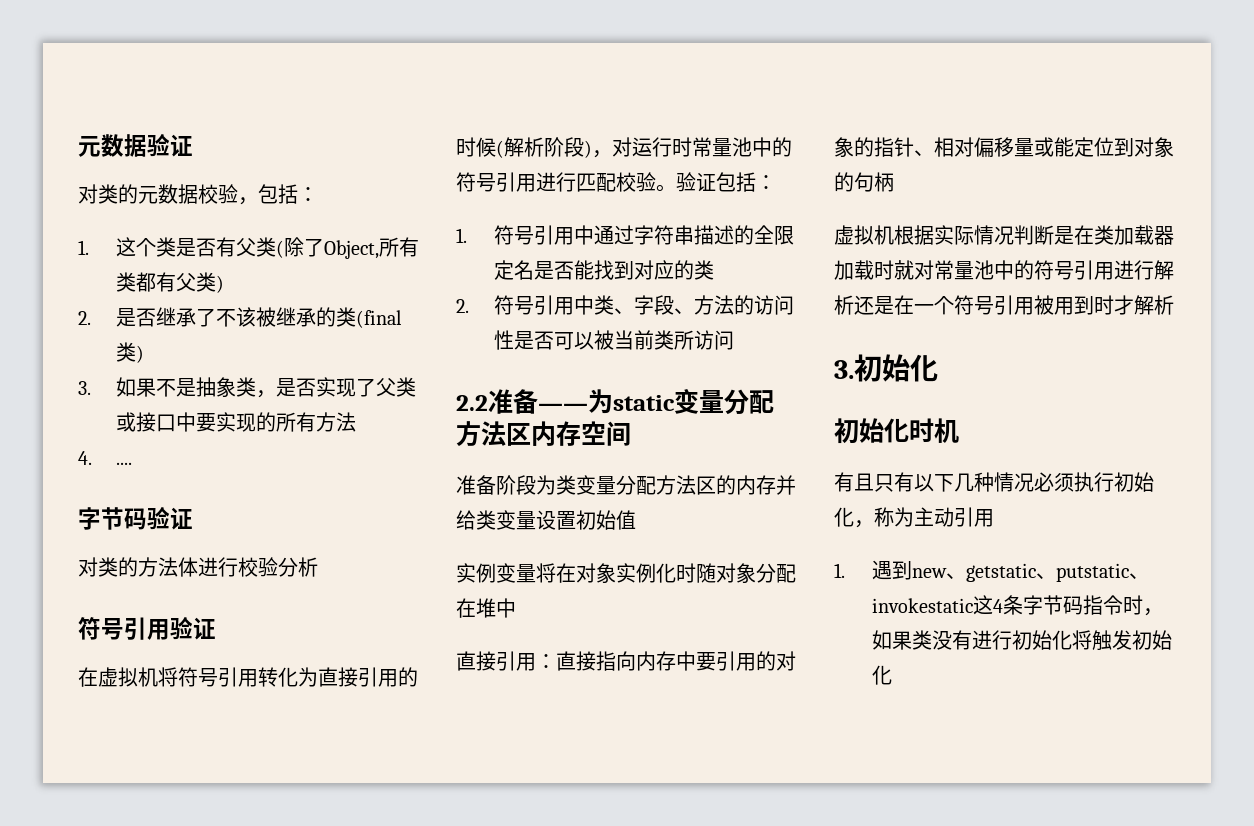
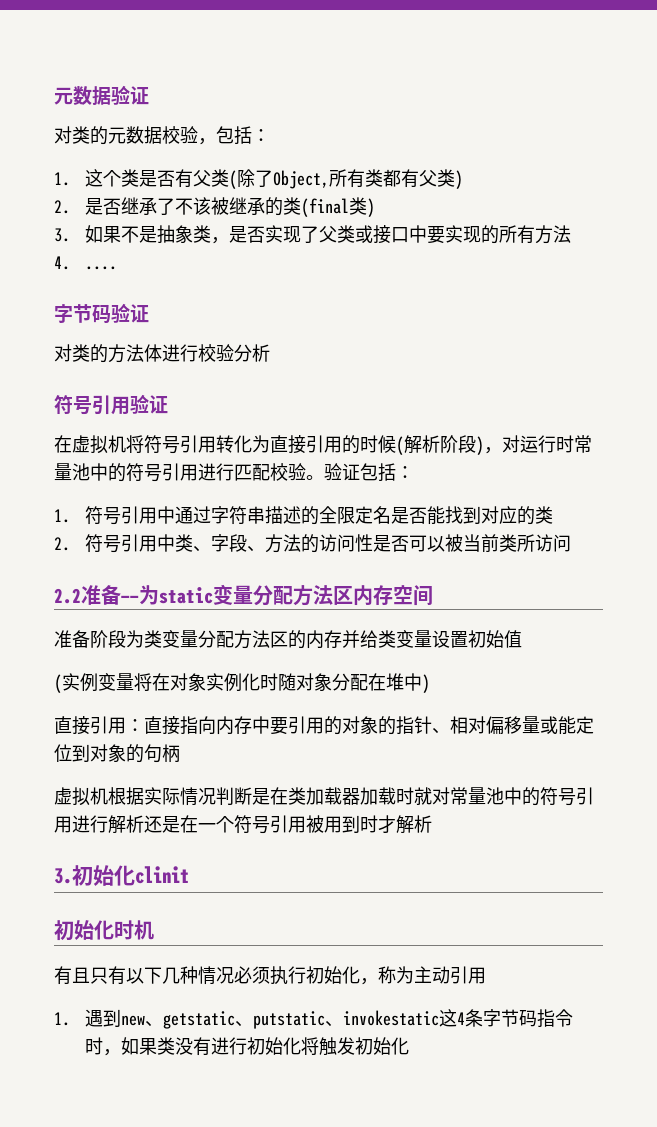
(636, 520) none -> [54,674,62,693] (
(516, 608) none -> [422,674,430,693] )
(938, 368) none -> [135,866,189,884] clinit

